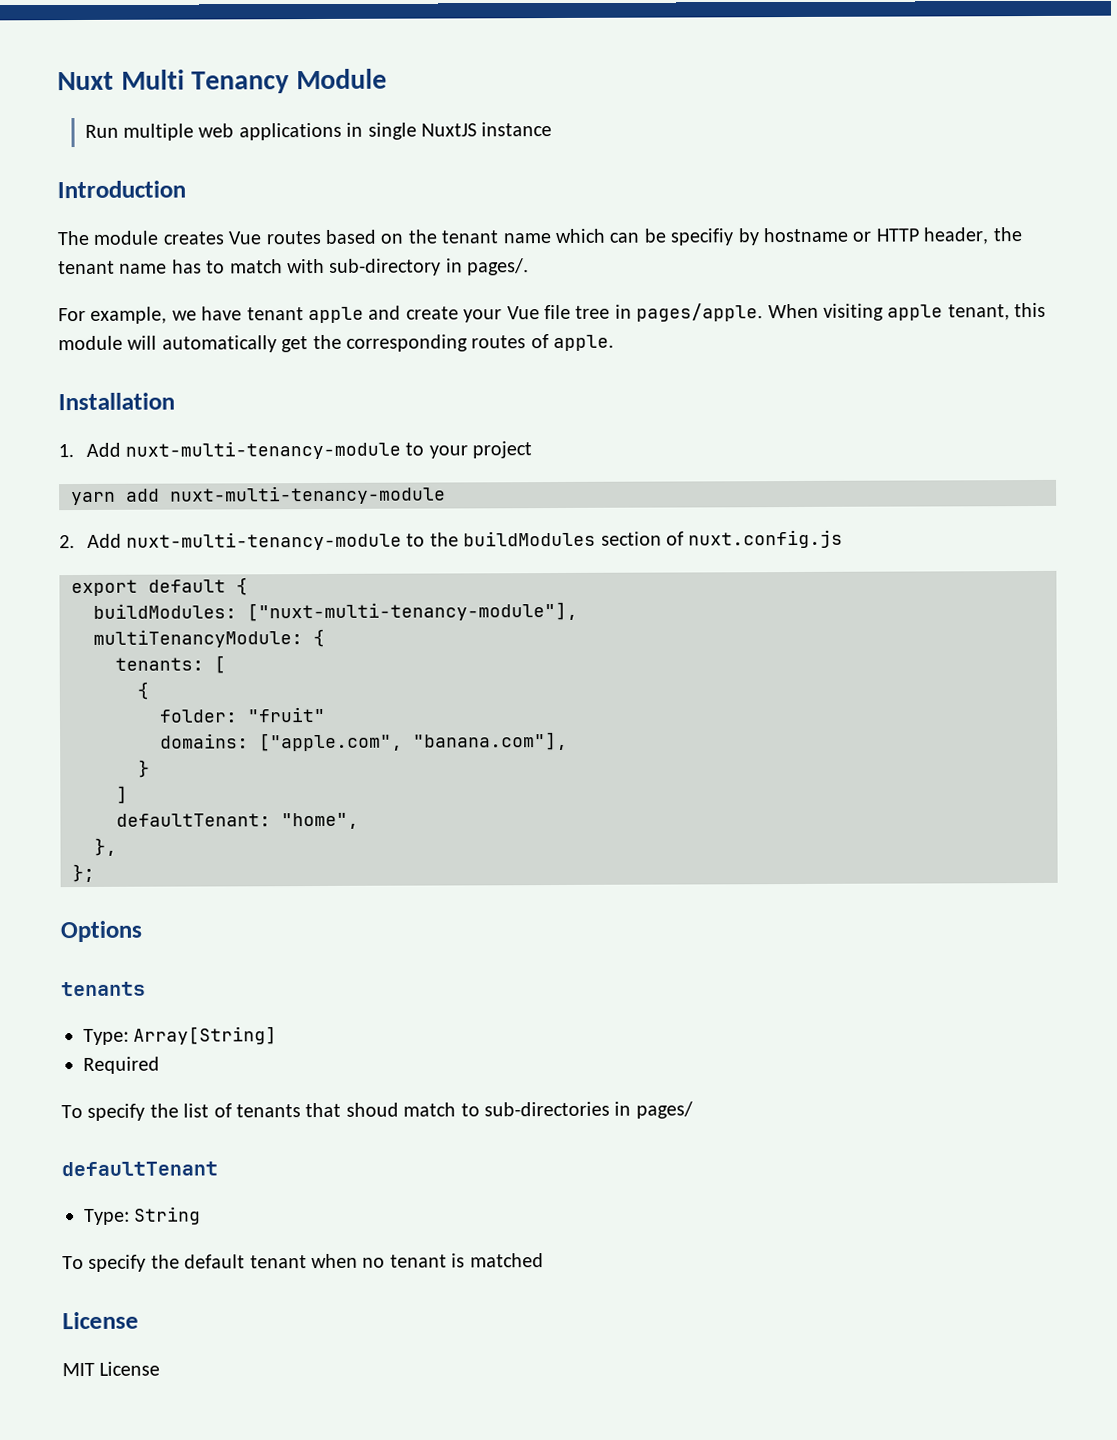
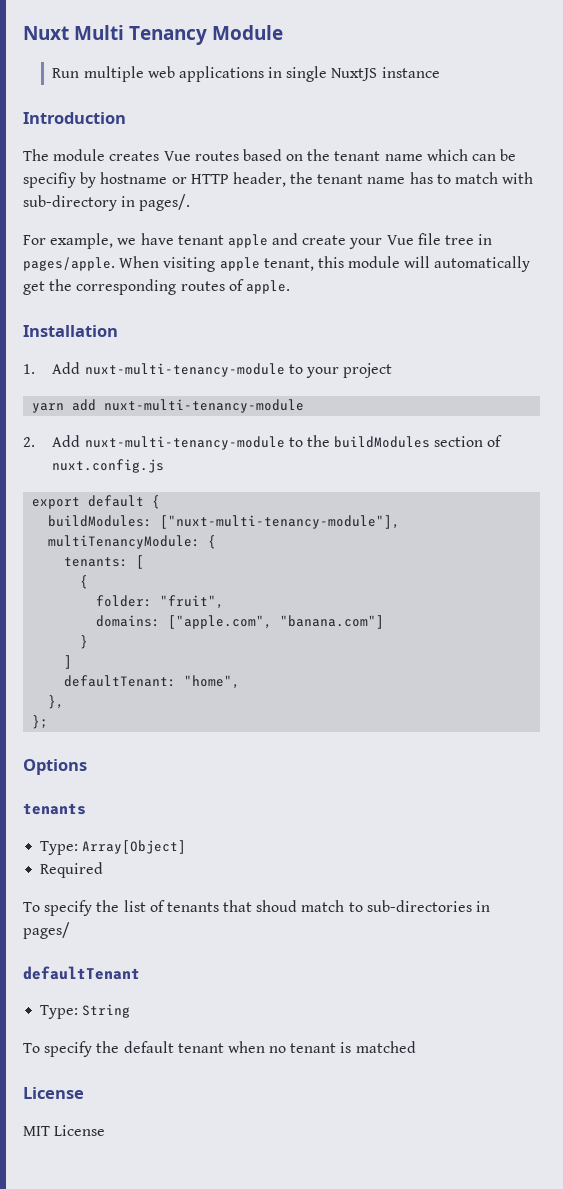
[247,706,326,723] "fruit" -> [160,595,225,609] "fruit",
[413,731,568,751] "banana.com"], -> [280,615,385,629] "banana.com"]
[133,1026,278,1045] Array[String] -> [82,840,187,854] Array[Object]

